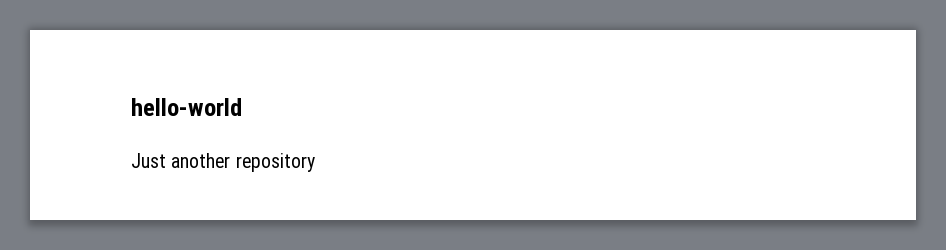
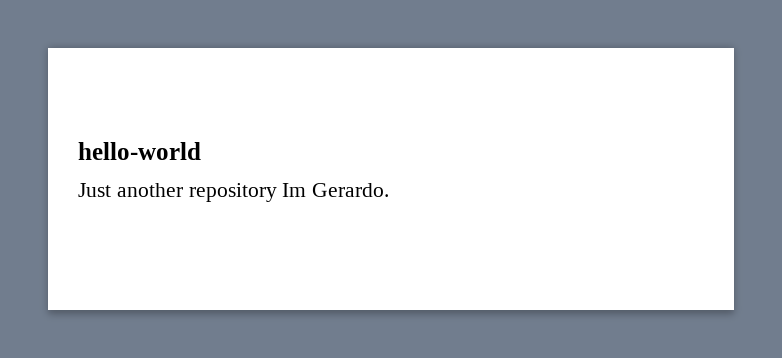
(315, 162) none -> [282,183,390,197] Im Gerardo.

